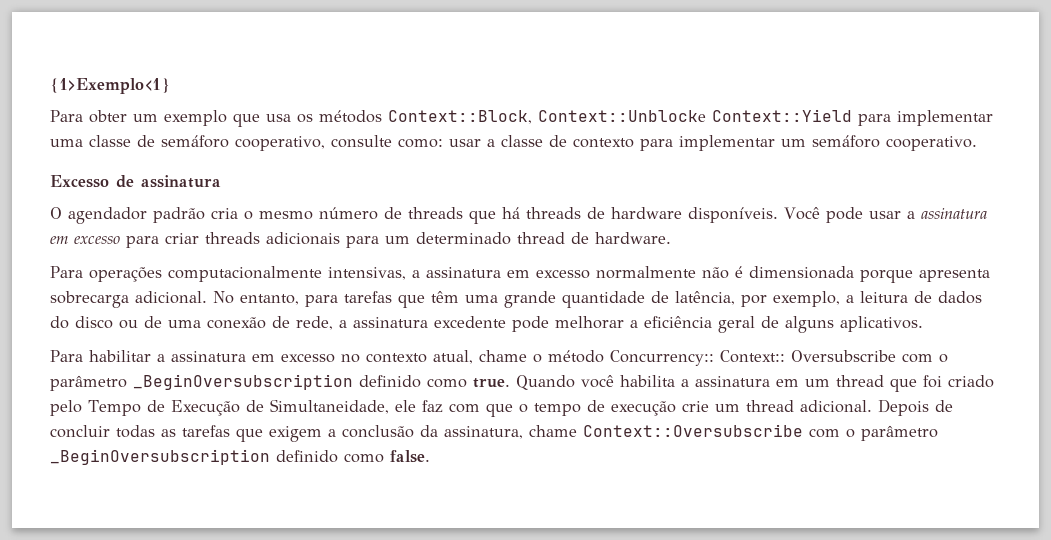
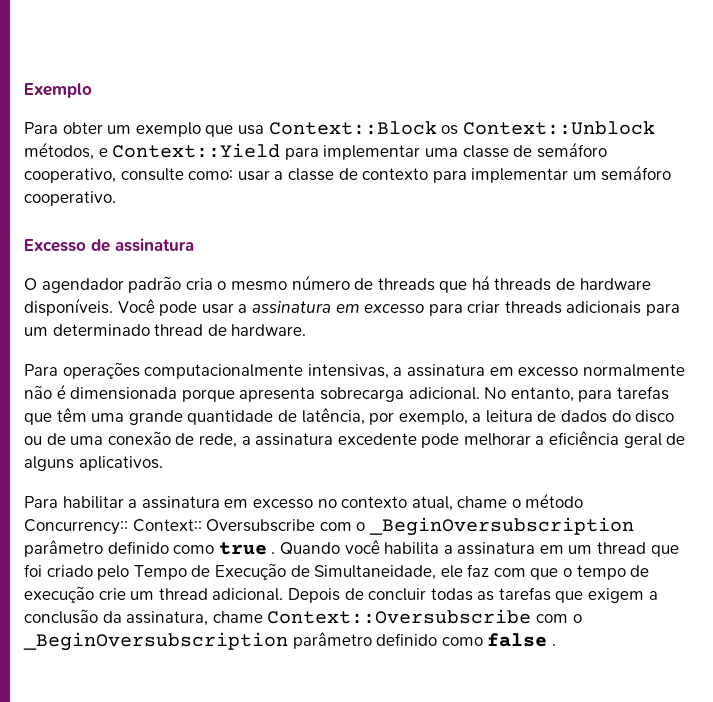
[50,78,170,94] {1>Exemplo<1} -> [24,83,92,98] Exemplo
[297,110,706,124] os métodos Context::Block, Context::Unblocke -> [268,121,655,135] [24,142,108,160] Context::Block os Context::Unblock métodos, e
[50,374,510,391] parâmetro _BeginOversubscription definido como true. -> [368,517,634,536] [24,540,276,557] _BeginOversubscription parâmetro definido como true .
[861,425,938,441] [50,449,430,465] parâmetro _BeginOversubscription definido como false. -> [23,632,556,651] _BeginOversubscription parâmetro definido como false .

